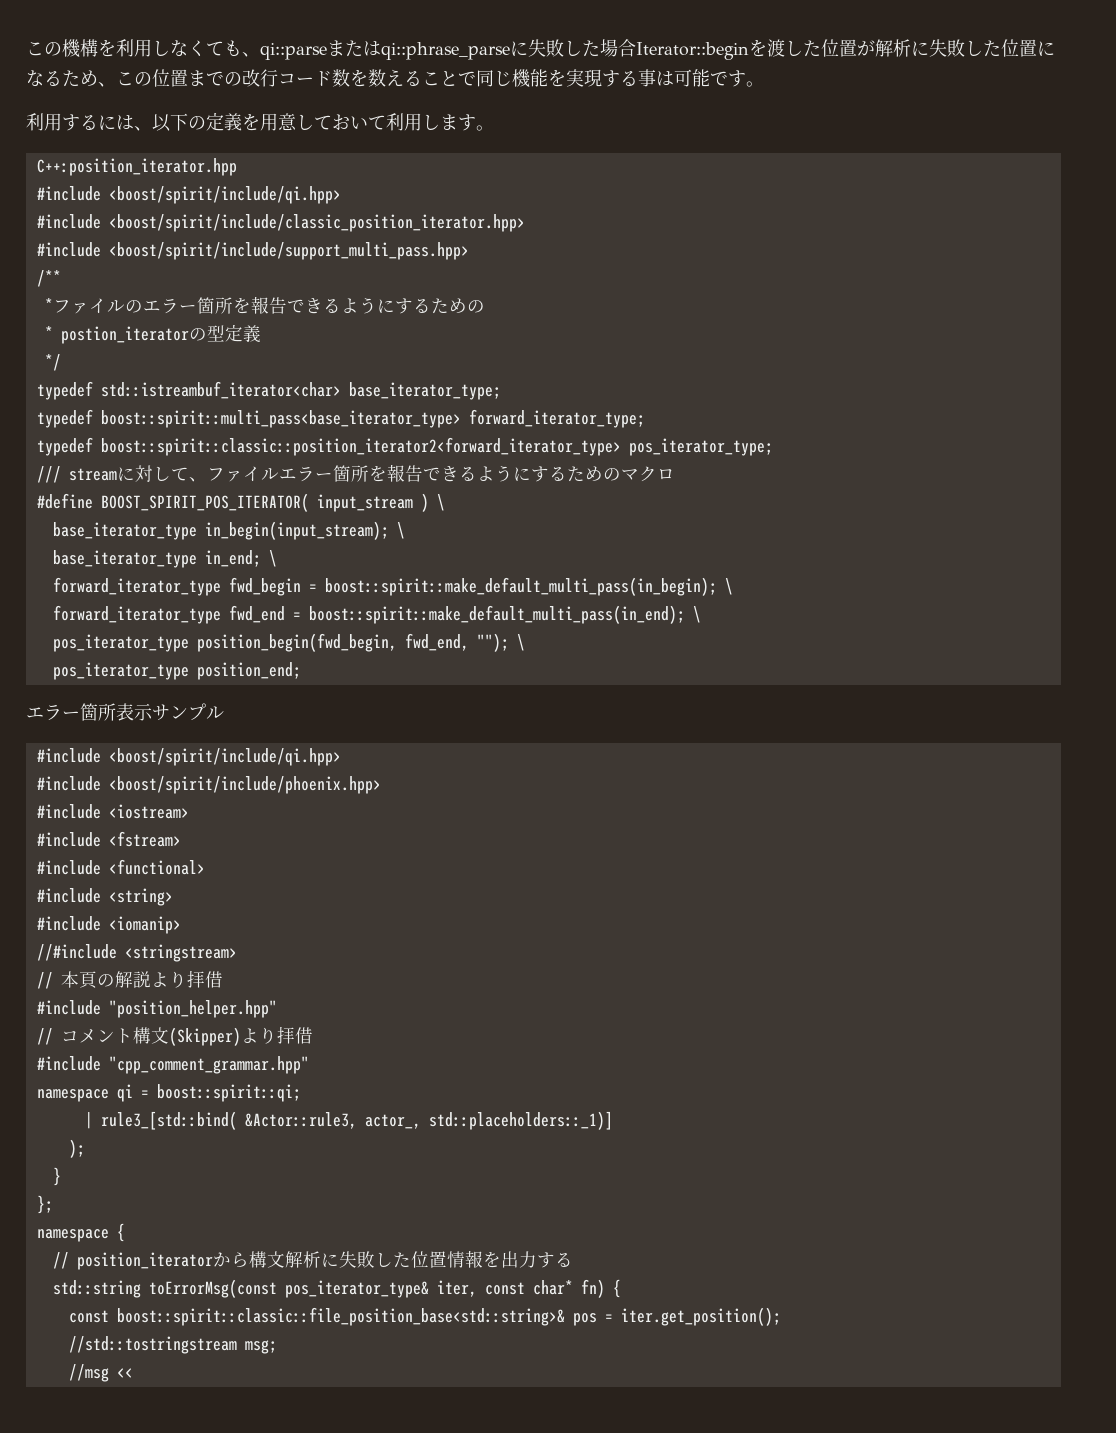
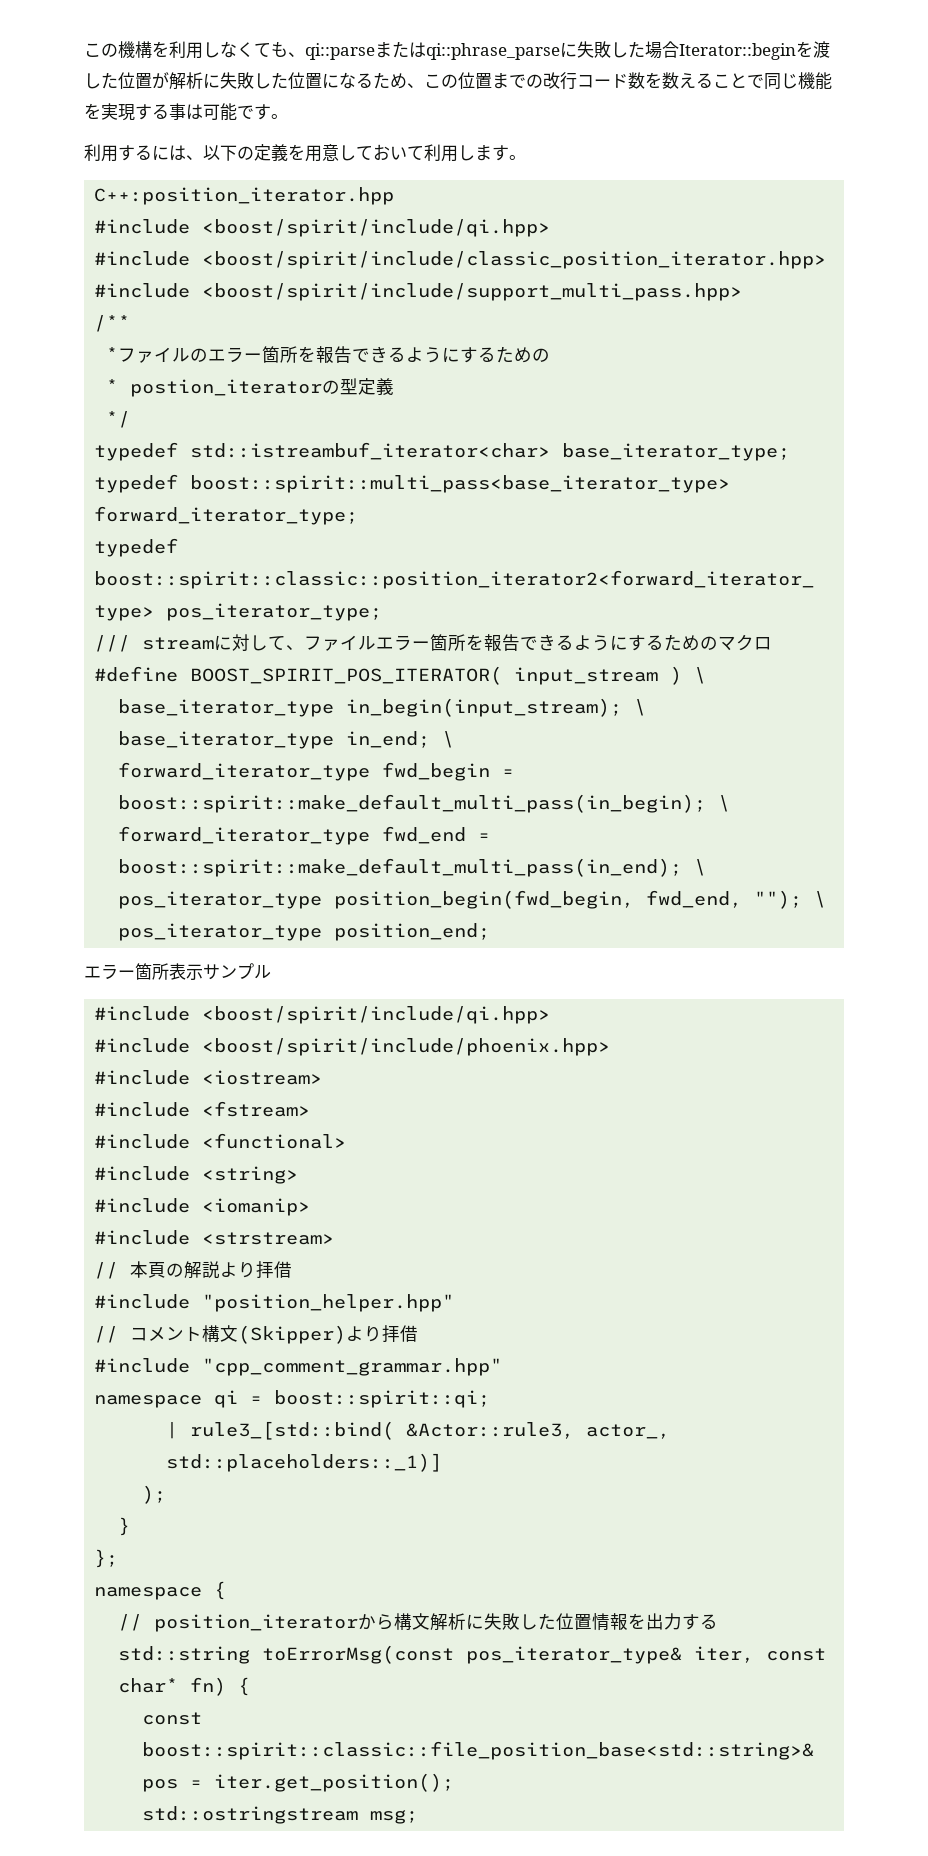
[36,944,237,962] //#include <stringstream> -> [94,1230,335,1245] #include <strstream>
[68,1336,237,1354] //std::tostringstream -> [142,1806,359,1824] std::ostringstream
[68,1364,133,1382] // //msg << -> (419, 1817) none

